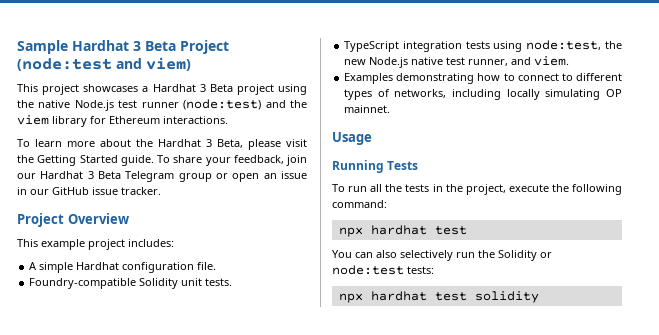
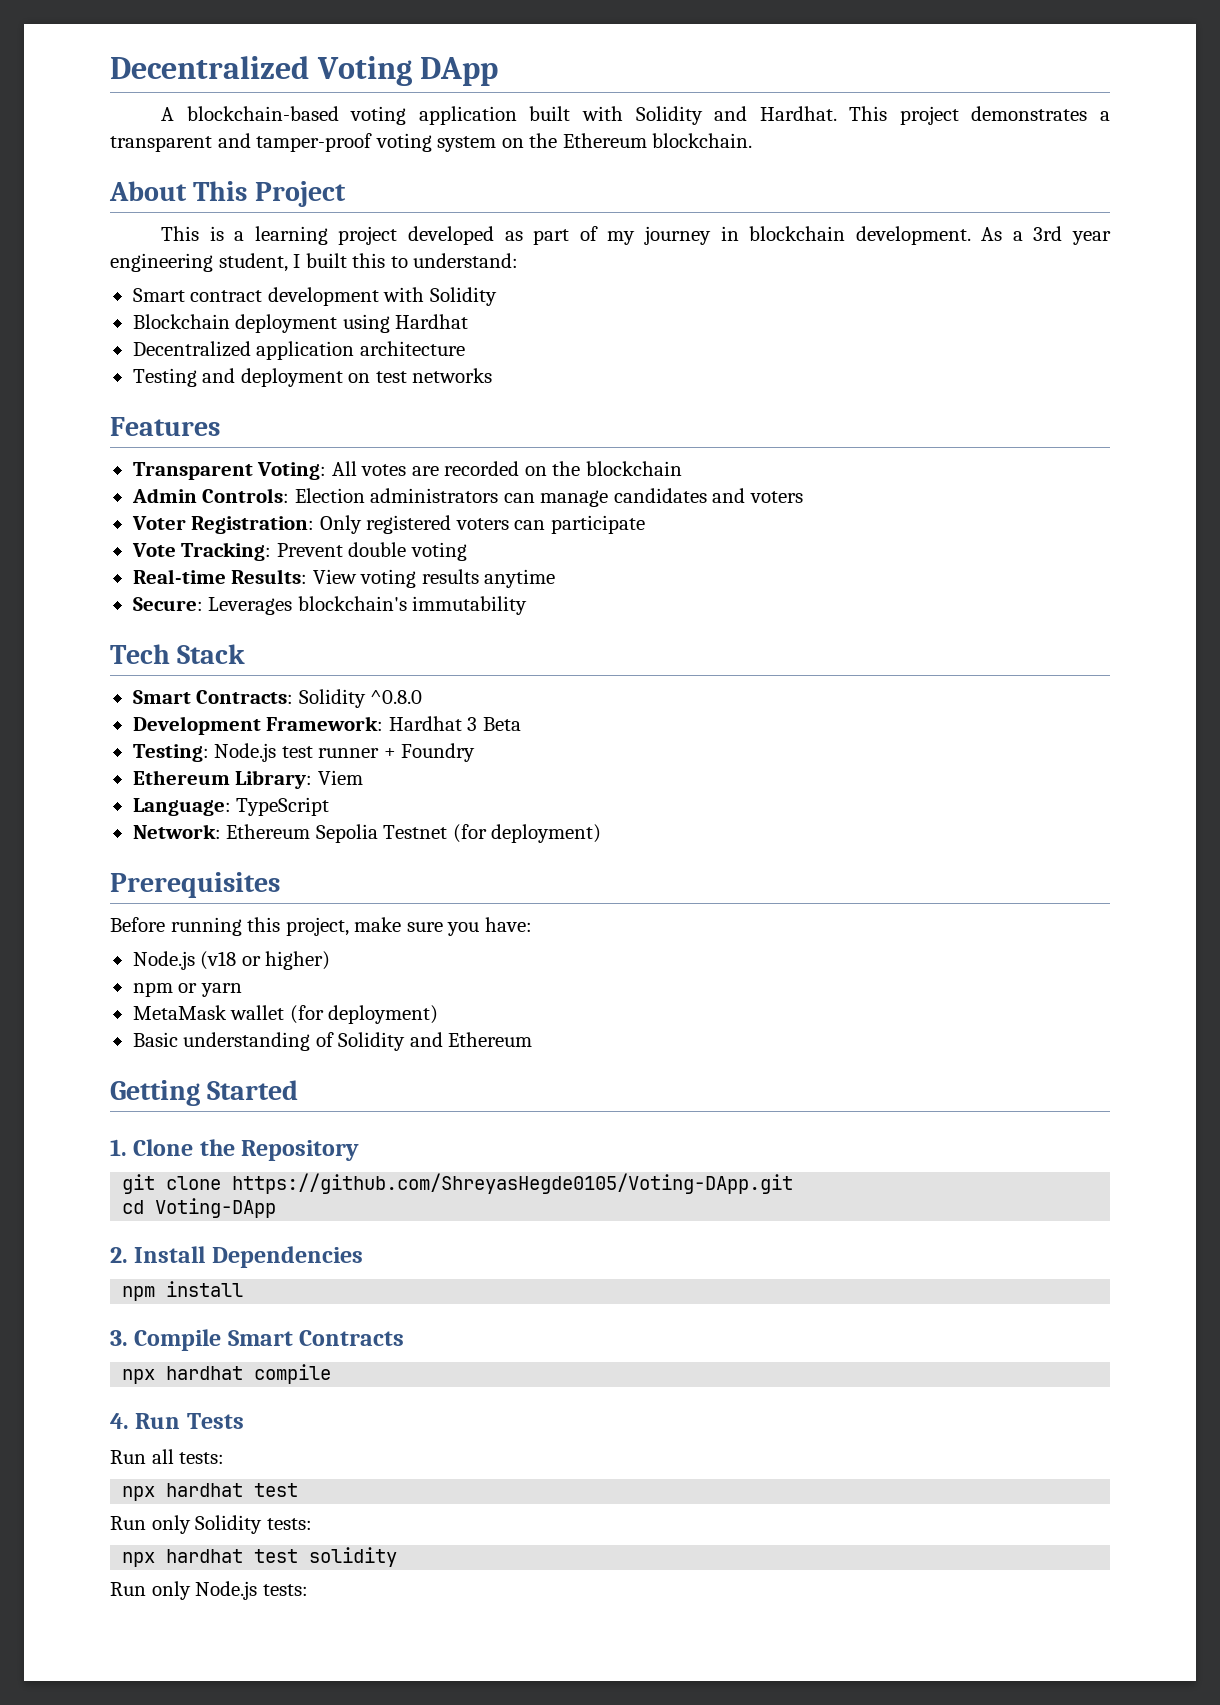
[17,40,229,54] [17,57,191,71] [17,84,307,95] [17,99,307,111] [17,115,228,127] [17,139,307,150] [17,155,307,166] [17,171,307,182] [17,187,161,195] [17,213,129,227] [17,239,174,250] [29,262,217,273] [29,278,233,289] [344,40,622,52] [344,56,570,68] [344,73,622,84] [344,89,622,100] [344,105,391,113] [332,132,372,145] [332,160,419,173] [332,184,622,195] [332,200,387,208] [338,225,467,237] [332,250,552,261] [332,265,404,275] Sample Hardhat 3 Beta Project (node:test and viem) // This project showcases a Hardhat 3 Beta project using the native Node.js test runner (node:test) and the viem library for Ethereum interactions. // To learn more about the Hardhat 3 Beta, please visit the Getting Started guide. To share your feedback, join our Hardhat 3 Beta Telegram group or open an issue in our GitHub issue tracker. // Project Overview // This example project includes: // A simple Hardhat configuration file. // Foundry-compatible Solidity unit tests. // TypeScript integration tests using node:test, the new Node.js native test runner, and viem. // Examples demonstrating how to connect to different types of networks, including locally simulating OP mainnet. // Usage // Running Tests // To run all the tests in the project, execute the following command: // npx hardhat test // You can also selectively run the Solidity or node:test -> [110,56,499,86] [161,106,1111,125] [110,133,753,152] [109,181,346,207] [161,226,1111,245] [110,253,519,272] [132,287,497,306] [132,314,469,333] [132,341,465,360] [132,368,493,387] [110,417,220,436] [132,461,682,480] [131,488,803,507] [131,515,645,534] [131,542,467,561] [132,569,556,588] [132,596,528,615] [110,644,246,664] [132,689,423,708] [132,716,521,735] [132,743,476,762] [132,770,363,789] [132,797,330,816] [132,824,602,843] [110,872,280,898] [110,917,532,936] [132,951,331,970] [132,982,242,997] [132,1005,439,1024] [132,1032,533,1051] [110,1080,299,1106] [110,1139,360,1161] [122,1173,794,1194] [122,1198,277,1218] [110,1246,363,1268] [122,1281,244,1301] [110,1329,405,1351] [122,1364,332,1384] [110,1413,244,1429] [110,1449,225,1464] [122,1483,299,1501] [110,1515,263,1534] Decentralized Voting DApp // A blockchain-based voting application built with Solidity and Hardhat. This project demonstrates a transparent and tamper-proof voting system on the Ethereum blockchain. // About This Project // This is a learning project developed as part of my journey in blockchain development. As a 3rd year engineering student, I built this to understand: // Smart contract development with Solidity // Blockchain deployment using Hardhat // Decentralized application architecture // Testing and deployment on test networks // Features // Transparent Voting: All votes are recorded on the blockchain // Admin Controls: Election administrators can manage candidates and voters // Voter Registration: Only registered voters can participate // Vote Tracking: Prevent double voting // Real-time Results: View voting results anytime // Secure: Leverages blockchain's immutability // Tech Stack // Smart Contracts: Solidity ^0.8.0 // Development Framework: Hardhat 3 Beta // Testing: Node.js test runner + Foundry // Ethereum Library: Viem // Language: TypeScript // Network: Ethereum Sepolia Testnet (for deployment) // Prerequisites // Before running this project, make sure you have: // Node.js (v18 or higher) // npm or yarn // MetaMask wallet (for deployment) // Basic understanding of Solidity and Ethereum // Getting Started // 1. Clone the Repository // git clone https://github.com/ShreyasHegde0105/Voting-DApp.git // cd Voting-DApp // 2. Install Dependencies // npm install // 3. Compile Smart Contracts // npx hardhat compile // 4. Run Tests // Run all tests: // npx hardhat test // Run only Solidity
(539, 297) none -> [110,1581,308,1600] // Run only Node.js tests:

